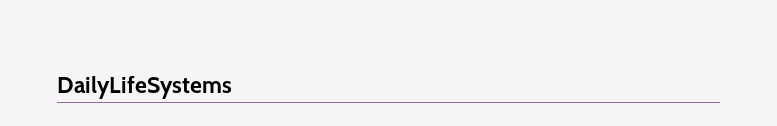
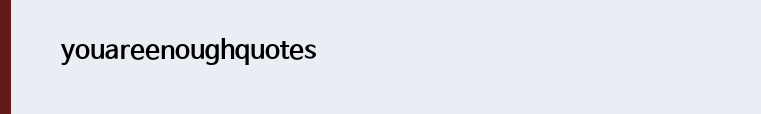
[57,76,232,99] DailyLifeSystems -> [60,38,316,66] youareenoughquotes

